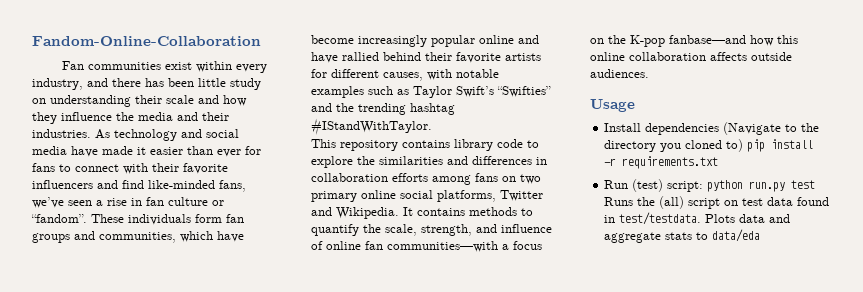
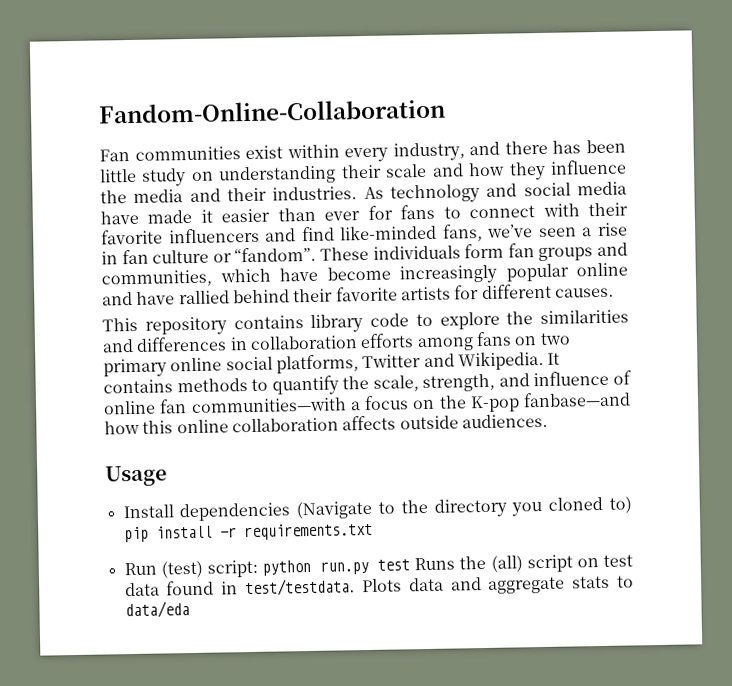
[383,69,499,81] [311,86,551,98] [311,103,455,115] [311,118,432,135] causes, with notable examples such as Taylor Swift’s “Swifties” and the trending hashtag #IStandWithTaylor. -> [554,287,614,298] causes.

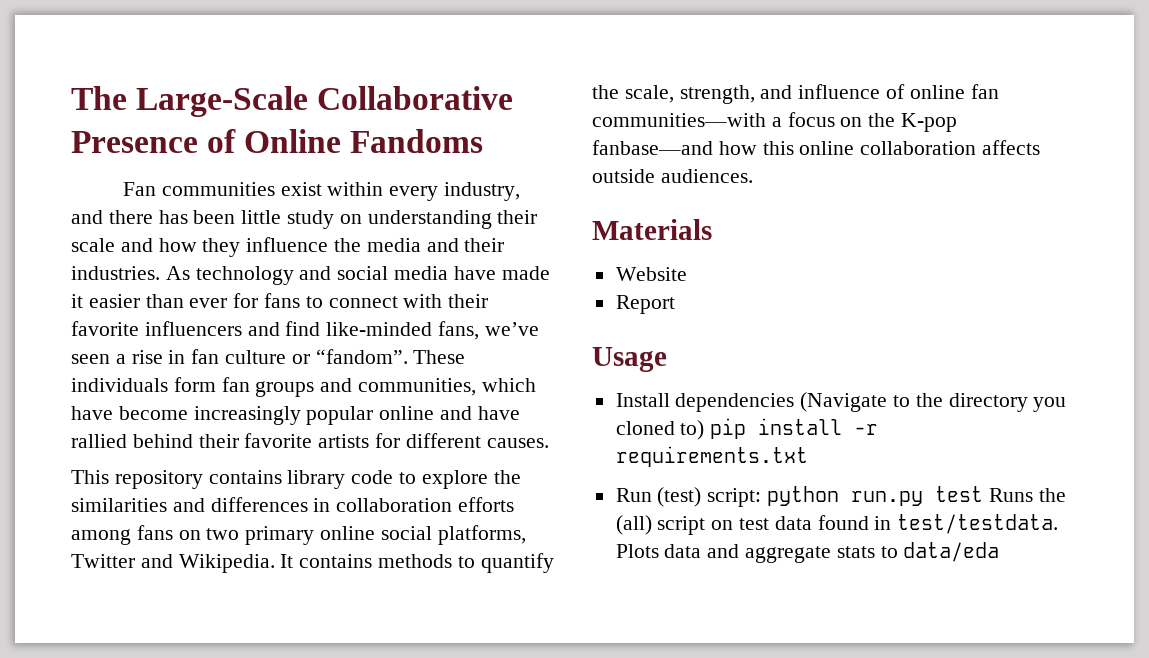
[98,98,446,124] Fandom-Online-Collaboration -> [71,86,514,117] [71,129,484,153] The Large-Scale Collaborative Presence of Online Fandoms
(548, 421) none -> [592,219,712,240] [615,267,687,281] [615,295,675,314] // Materials // Website // Report

